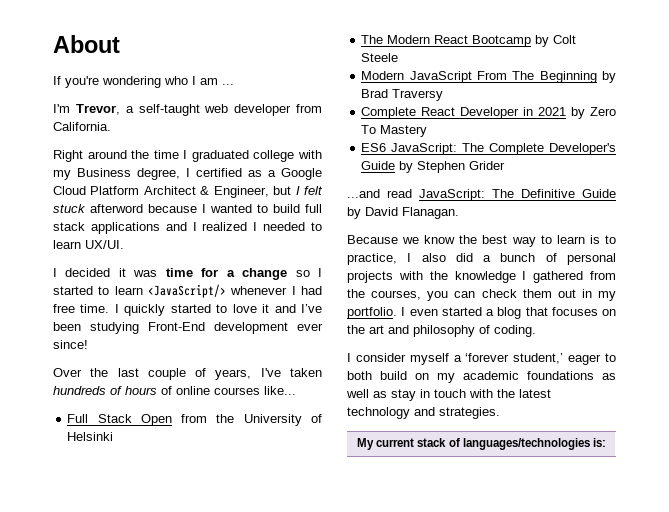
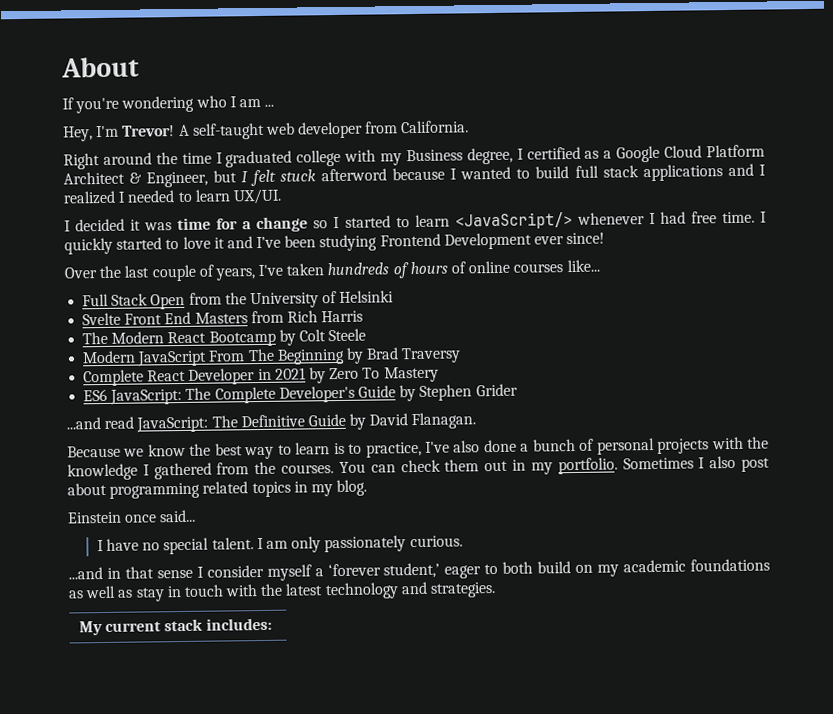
[53,104,134,115] I'm Trevor, a -> [63,124,190,142] Hey, I'm Trevor! A
[148,322,288,334] Front-End development -> [379,232,532,250] Frontend Development
(114, 436) none -> [82,310,364,326] // Svelte Front End Masters from Rich Harris
[407,253,473,262] I also did -> [424,439,517,453] I've also done
[371,290,449,301] courses, you -> [281,461,366,474] courses. You
[401,307,616,319] [347,325,536,337] I even started a blog that focuses on the art and philosophy of coding. // -> [622,455,771,472] [67,479,368,499] [67,509,197,524] [96,535,463,555] [68,566,193,580] Sometimes I also post about programming related topics in my blog. // Einstein once said... // I have no special talent. I am only passionately curious. // ...and in that sense
[448,438,606,450] of languages/technologies is: -> [205,617,272,631] includes:

